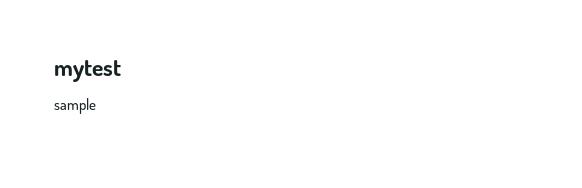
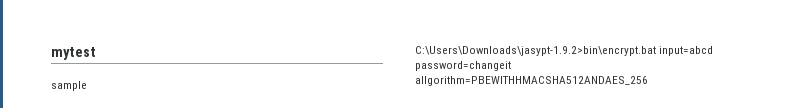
(96, 106) none -> [415,46,714,56] [415,61,511,71] [415,76,648,86] // C:\Users\Downloads\jasypt-1.9.2>bin\encrypt.bat input=abcd password=changeit allgorithm=PBEWITHHMACSHA512ANDAES_256

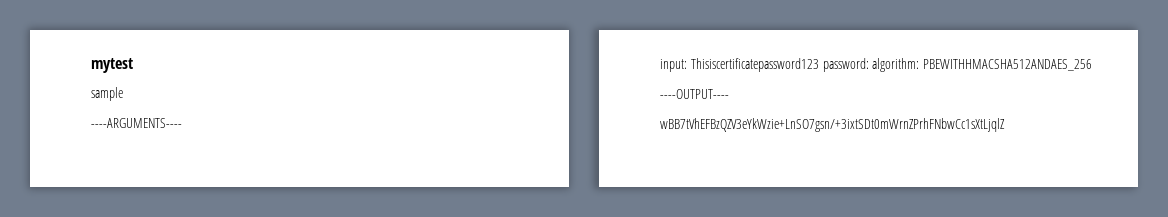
[415,46,714,56] [415,61,511,71] [415,76,648,86] C:\Users\Downloads\jasypt-1.9.2>bin\encrypt.bat input=abcd password=changeit allgorithm=PBEWITHHMACSHA512ANDAES_256 -> [91,118,182,128] [660,58,1093,72] [660,89,729,99] [660,118,1005,132] ----ARGUMENTS---- // input: Thisiscertificatepassword123 password: algorithm: PBEWITHHMACSHA512ANDAES_256 // ----OUTPUT---- // wBB7tVhEFBzQZV3eYkWzie+LnSO7gsn/+3ixtSDt0mWrnZPrhFNbwCc1sXtLjqlZ

